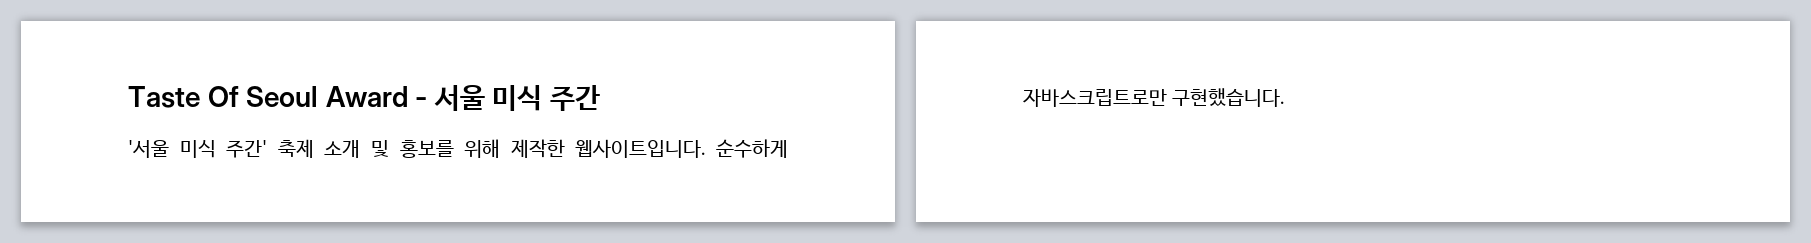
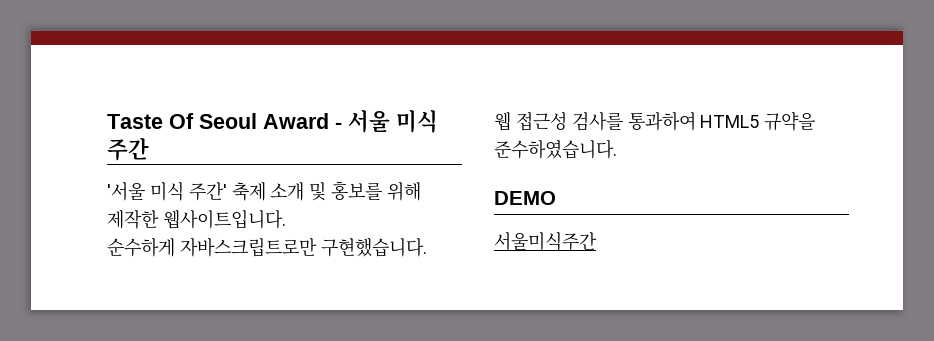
(706, 148) none -> (286, 219) //
(1285, 97) none -> [494,111,816,131] [494,139,617,159] [494,191,556,205] [494,232,597,251] // 웹 접근성 검사를 통과하여 HTML5 규약을 준수하였습니다. // DEMO // 서울미식주간

